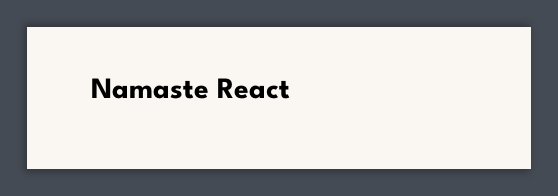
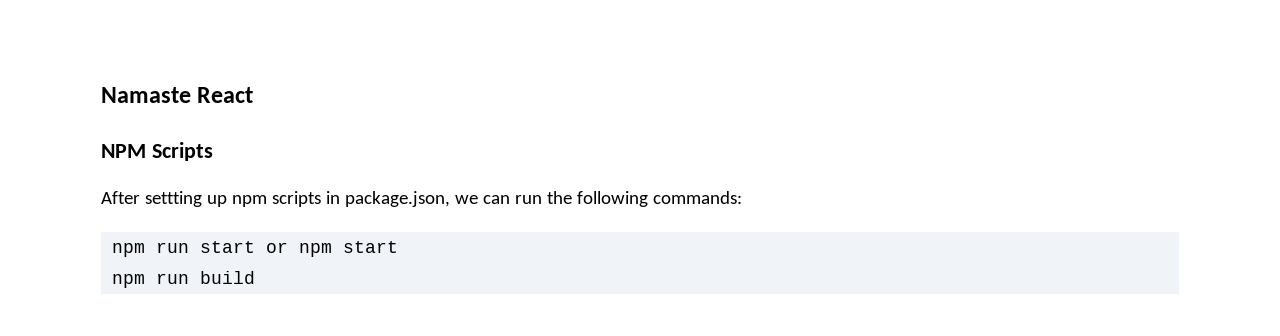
(290, 88) none -> [101,142,213,161] [101,191,742,207] [112,241,399,257] [112,271,256,288] // NPM Scripts // After settting up npm scripts in package.json, we can run the following commands: // npm run start or npm start // npm run build

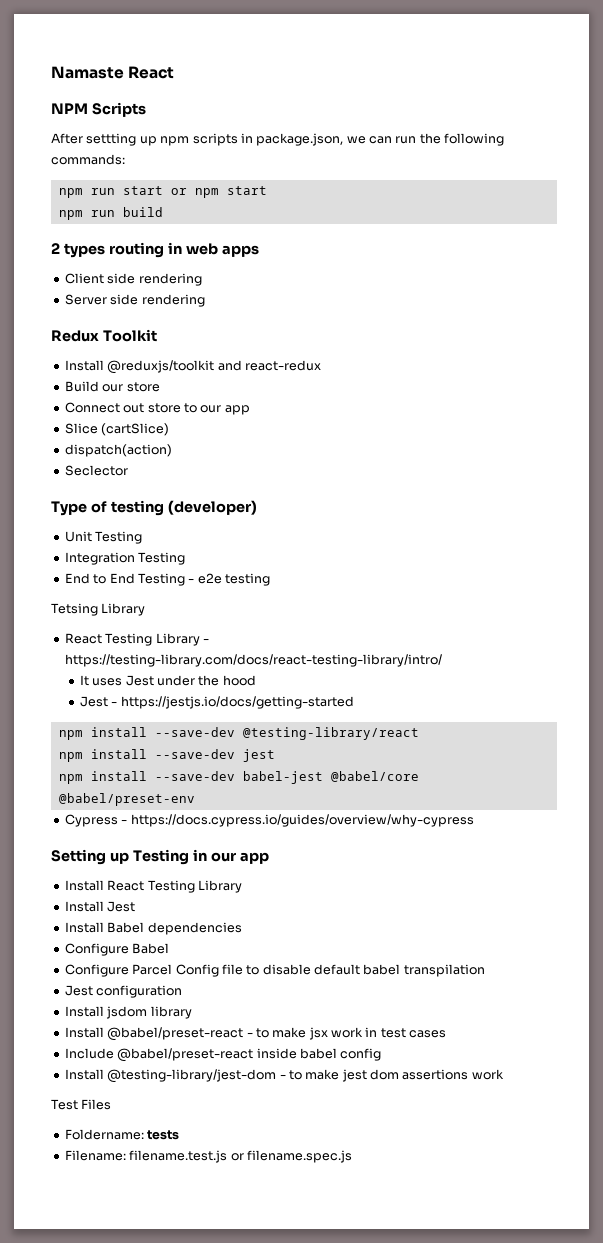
(256, 277) none -> [51,242,259,258] [64,273,202,286] [64,294,205,307] [51,329,157,342] [64,360,321,374] [64,381,160,392] [64,402,250,415] [64,423,170,436] [64,444,172,457] [64,465,128,476] [51,500,257,516] [64,531,143,544] [64,552,186,565] [64,573,270,586] [51,603,146,616] [64,633,209,646] [64,654,442,667] [79,675,256,686] [79,696,354,709] [58,727,419,740] [58,749,275,762] [58,771,419,784] [58,793,195,806] [64,814,474,827] [51,849,269,865] [64,880,242,893] [64,901,136,912] [64,922,242,935] [64,943,170,956] [64,964,485,977] [64,985,183,998] [64,1006,192,1019] [64,1027,447,1041] [64,1048,382,1062] [64,1069,504,1083] [51,1099,112,1110] [64,1129,180,1140] [64,1150,352,1163] // 2 types routing in web apps // Client side rendering // Server side rendering // Redux Toolkit // Install @reduxjs/toolkit and react-redux // Build our store // Connect out store to our app // Slice (cartSlice) // dispatch(action) // Seclector // Type of testing (developer) // Unit Testing // Integration Testing // End to End Testing - e2e testing // Tetsing Library // React Testing Library - https://testing-library.com/docs/react-testing-library/intro/ // It uses Jest under the hood // Jest - https://jestjs.io/docs/getting-started // npm install --save-dev @testing-library/react // npm install --save-dev jest // npm install --save-dev babel-jest @babel/core @babel/preset-env // Cypress - https://docs.cypress.io/guides/overview/why-cypress // Setting up Testing in our app // Install React Testing Library // Install Jest // Install Babel dependencies // Configure Babel // Configure Parcel Config file to disable default babel transpilation // Jest configuration // Install jsdom library // Install @babel/preset-react - to make jsx work in test cases // Include @babel/preset-react inside babel config // Install @testing-library/jest-dom - to make jest dom assertions work // Test Files // Foldername: tests // Filename: filename.test.js or filename.spec.js

